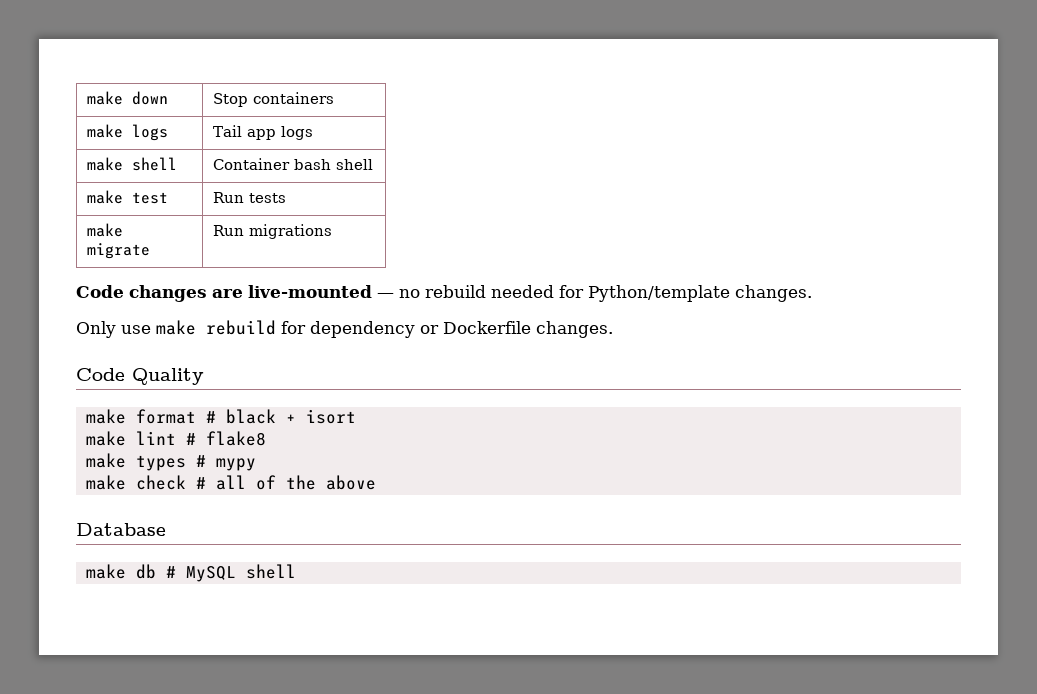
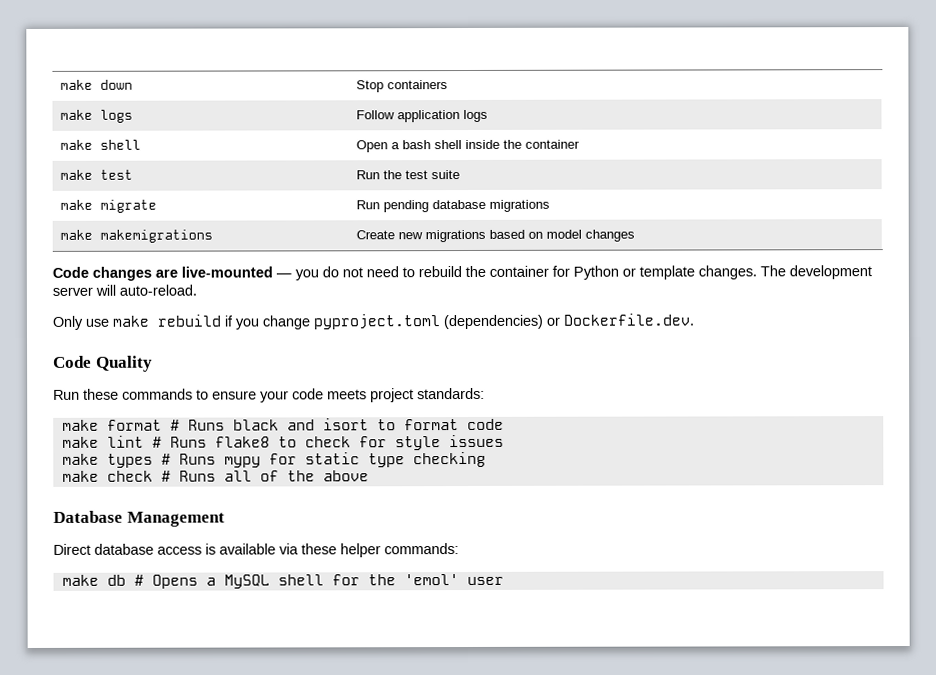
[212,125,276,140] Tail app -> [356,110,461,123] Follow application
[212,158,290,170] Container -> [356,140,401,153] Open a
(373, 164) none -> [465,139,581,150] inside the container
[248,193,286,203] tests -> [383,170,461,180] the test suite
[248,224,332,239] migrations -> [383,199,551,213] [60,229,214,243] [356,229,636,243] pending database migrations // make makemigrations | Create new migrations based on model changes
[399,285,812,302] [76,320,613,338] [76,368,204,385] [85,409,356,424] no rebuild needed for Python/template changes. // Only use make rebuild for dependency or Dockerfile changes. // Code Quality // make format # black + isort -> [295,265,872,281] [52,284,197,296] [52,313,694,330] [53,355,153,372] [53,387,485,403] [61,418,504,431] you do not need to rebuild the container for Python or template changes. The development server will auto-reload. // Only use make rebuild if you change pyproject.toml (dependencies) or Dockerfile.dev. // Code Quality // Run these commands to ensure your code meets project standards: // make format # Runs black and isort to format code
(196, 439) none -> [169,436,207,448] Runs
(266, 438) none -> [277,434,504,451] to check for style issues
(206, 461) none -> [178,453,216,465] Runs
(256, 464) none -> [268,451,486,468] for static type checking
(206, 483) none -> [178,470,216,482] Runs
[85,564,296,582] // make db # MySQL shell -> [126,511,225,527] [53,543,459,558] [61,574,504,589] Management // Direct database access is available via these helper commands: // make db # Opens a MySQL shell for the 'emol' user

